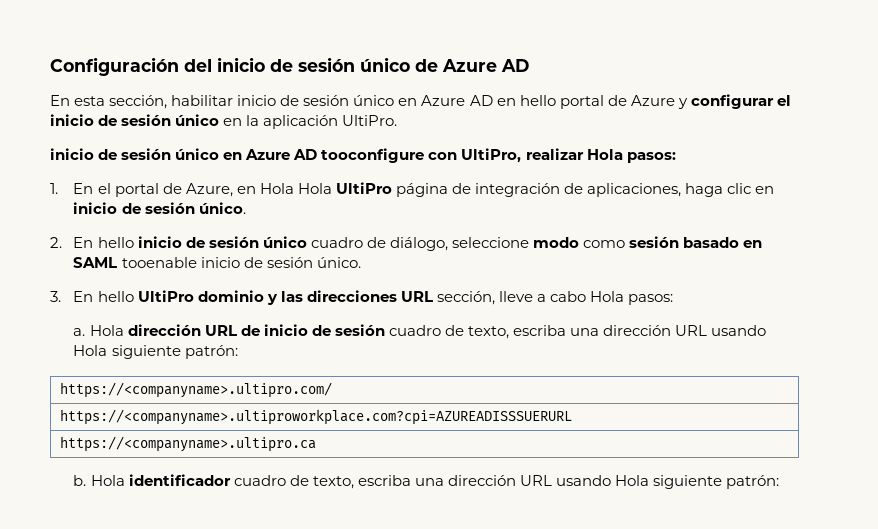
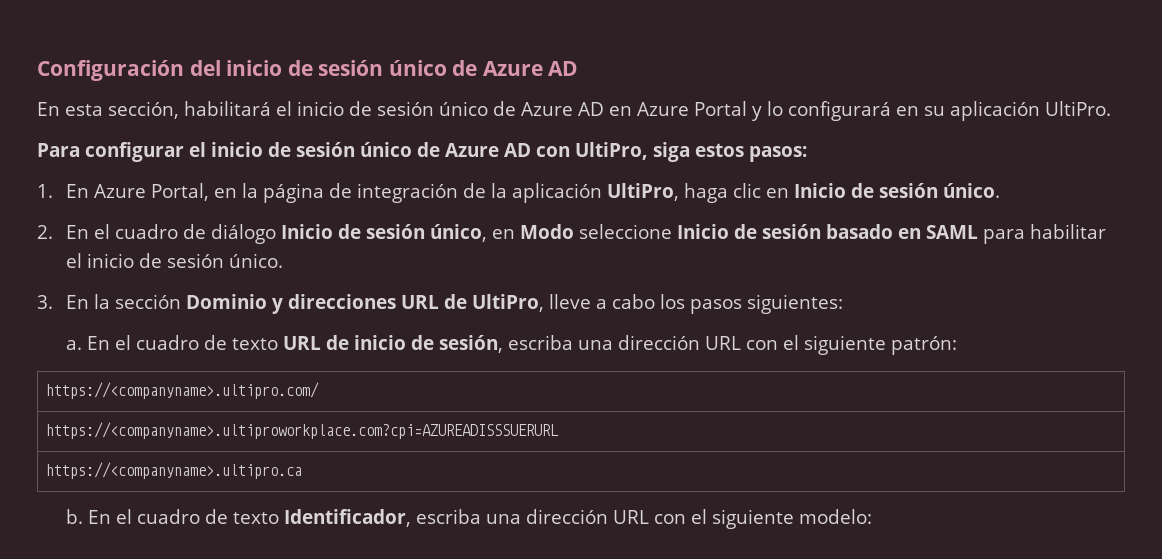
[171,95,418,106] habilitar inicio de sesión único en -> [184,101,516,116] habilitará el inicio de sesión único de
[519,95,688,109] hello portal de Azure y -> [637,101,1111,121] [37,143,80,157] Azure Portal y lo configurará en su aplicación UltiPro. // Para
[223,115,398,129] [50,148,425,163] en la aplicación UltiPro. // inicio de sesión único en Azure AD tooconfigure -> [417,142,531,157] de Azure AD
[525,148,623,160] realizar Hola -> [653,142,744,162] siga estos
[97,182,775,197] [73,202,246,214] [50,236,763,251] [73,257,361,268] [50,290,674,305] [73,324,767,339] [73,345,108,356] el portal de Azure, en Hola Hola UltiPro página de integración de aplicaciones, haga clic en inicio de sesión único. // 2. En hello inicio de sesión único cuadro de diálogo, seleccione modo como sesión basado en SAML tooenable inicio de sesión único. // 3. En hello UltiPro dominio y las direcciones URL sección, lleve a cabo Hola pasos: // a. Hola dirección URL de inicio de sesión cuadro de texto, escriba una dirección URL usando Hola -> [93,183,1000,203] [37,224,1106,244] [65,253,283,268] [37,294,843,314] [65,335,799,353] Azure Portal, en la página de integración de la aplicación UltiPro, haga clic en Inicio de sesión único. // 2. En el cuadro de diálogo Inicio de sesión único, en Modo seleccione Inicio de sesión basado en SAML para habilitar el inicio de sesión único. // 3. En la sección Dominio y direcciones URL de UltiPro, lleve a cabo los pasos siguientes: // a. En el cuadro de texto URL de inicio de sesión, escriba una dirección URL con el
[90,474,780,489] Hola identificador cuadro de texto, escriba una dirección URL usando Hola siguiente patrón: -> [87,509,872,529] En el cuadro de texto Identificador, escriba una dirección URL con el siguiente modelo:

